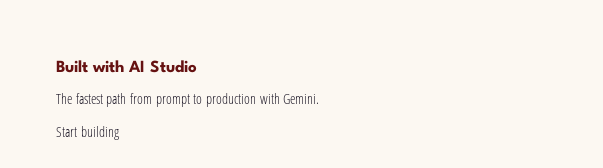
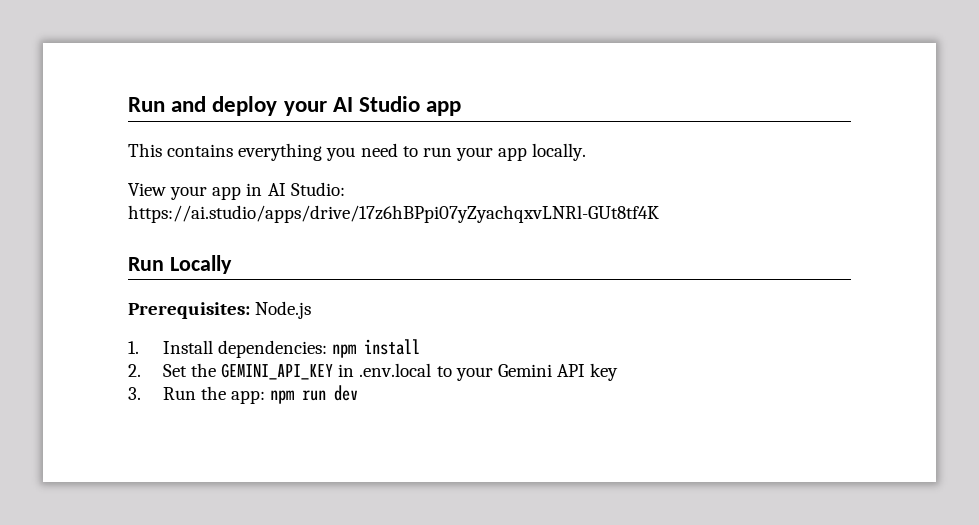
[56,60,197,73] [56,93,320,107] [56,126,119,140] Built with AI Studio // The fastest path from prompt to production with Gemini. // Start building -> [128,96,462,116] [128,143,587,161] [128,182,345,200] [128,205,659,223] [128,255,232,274] [128,301,312,319] [128,339,421,358] [128,363,619,381] [128,385,359,404] Run and deploy your AI Studio app // This contains everything you need to run your app locally. // View your app in AI Studio: https://ai.studio/apps/drive/17z6hBPpi07yZyachqxvLNRl-GUt8tf4K // Run Locally // Prerequisites: Node.js // 1. Install dependencies: npm install // 2. Set the GEMINI_API_KEY in .env.local to your Gemini API key // 3. Run the app: npm run dev

